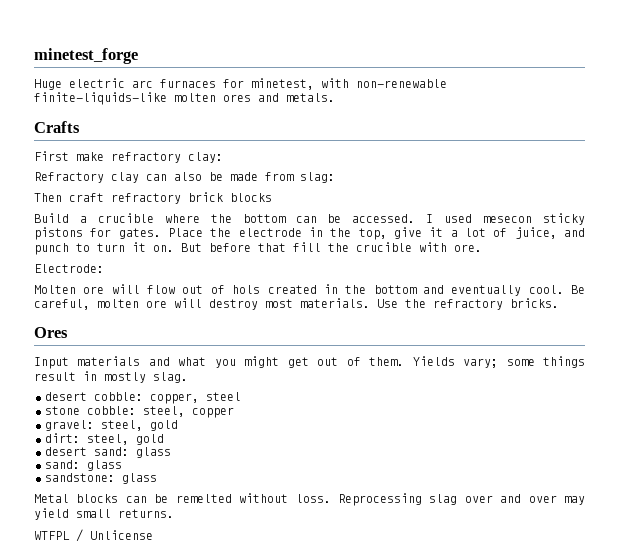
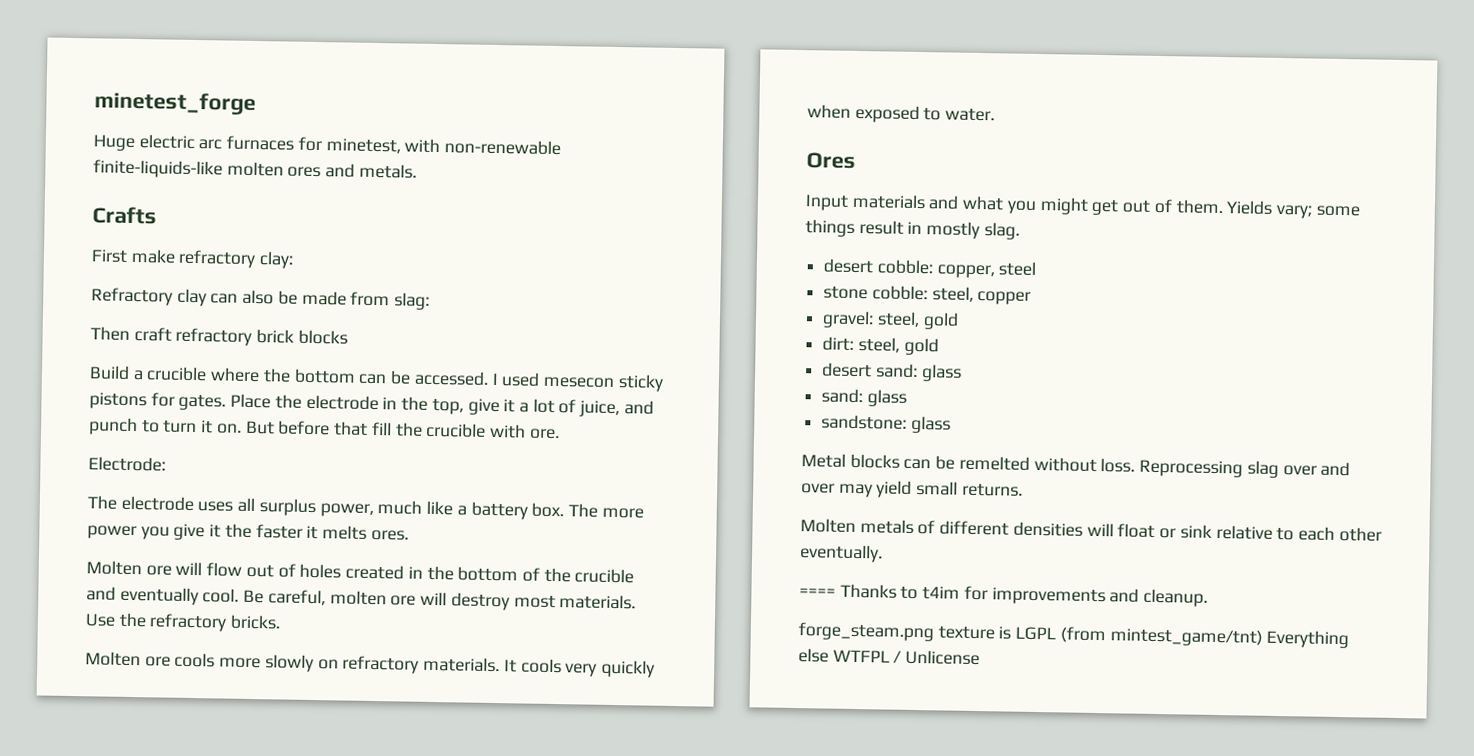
(104, 268) none -> [87,495,644,520] [87,523,409,541] // The electrode uses all surplus power, much like a battery box. The more power you give it the faster it melts ores.
[232,285,261,294] hols -> [299,563,342,579] holes
(417, 289) none -> [521,567,635,584] of the crucible
(559, 303) none -> [85,651,655,678] [807,104,996,123] // Molten ore cools more slowly on refractory materials. It cools very quickly when exposed to water.
(174, 513) none -> [800,518,1382,542] [799,544,883,563] [799,583,1209,607] [798,622,1350,649] [798,648,829,663] Molten metals of different densities will float or sink relative to each other eventually. // ==== Thanks to t4im for improvements and cleanup. // forge_steam.png texture is LGPL (from mintest_game/tnt) Everything else

